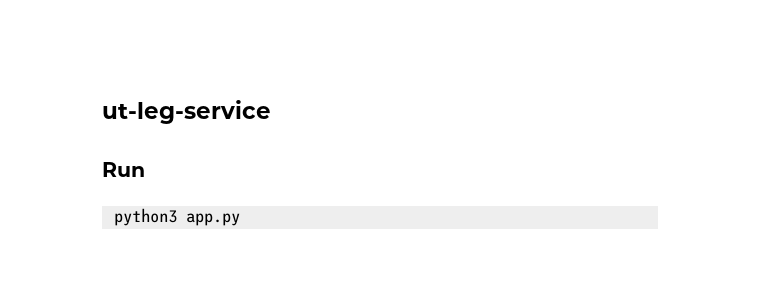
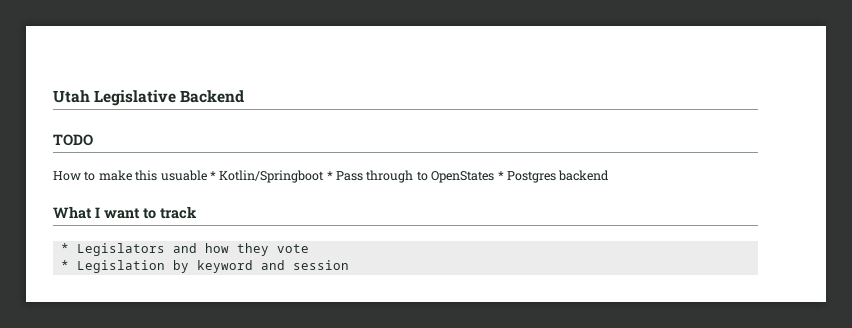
[102,100,271,124] [102,162,145,177] [114,208,240,226] ut-leg-service // Run // python3 app.py -> [53,90,245,106] [53,134,93,146] [53,170,610,183] [53,206,197,219] [60,243,309,256] [60,260,349,273] Utah Legislative Backend // TODO // How to make this usuable * Kotlin/Springboot * Pass through to OpenStates * Postgres backend // What I want to track // * Legislators and how they vote // * Legislation by keyword and session

